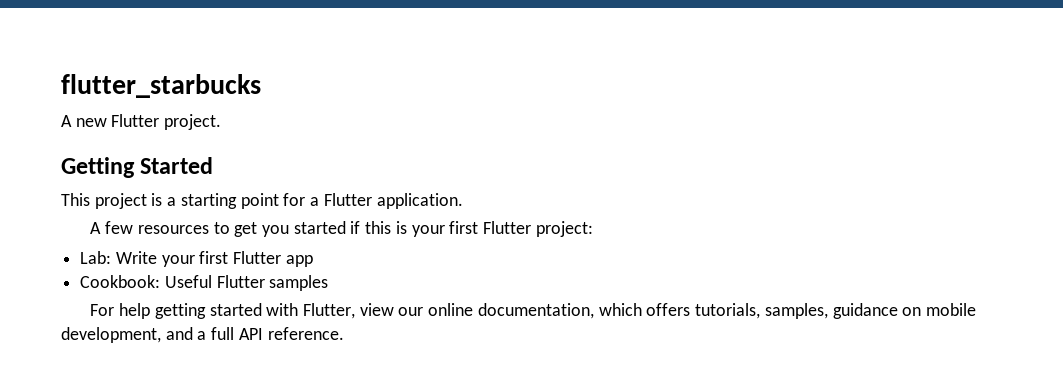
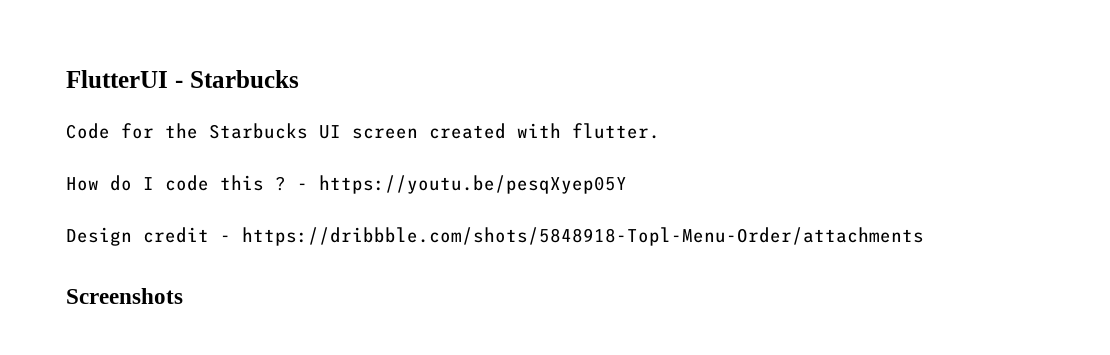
[61,74,261,98] [61,114,222,130] [61,157,214,178] [61,193,463,209] [90,221,593,237] [80,251,313,267] [80,275,329,291] [90,303,976,319] [61,327,344,343] flutter_starbucks // A new Flutter project. // Getting Started // This project is a starting point for a Flutter application. // A few resources to get you started if this is your first Flutter project: // Lab: Write your first Flutter app // Cookbook: Useful Flutter samples // For help getting started with Flutter, view our online documentation, which offers tutorials, samples, guidance on mobile development, and a full API reference. -> [66,70,299,88] [66,123,660,139] [66,175,627,194] [66,227,924,246] [66,288,183,304] FlutterUI - Starbucks // Code for the Starbucks UI screen created with flutter. // How do I code this ? - https://youtu.be/pesqXyep05Y // Design credit - https://dribbble.com/shots/5848918-Topl-Menu-Order/attachments // Screenshots

